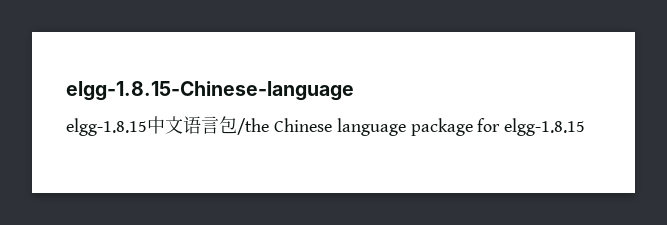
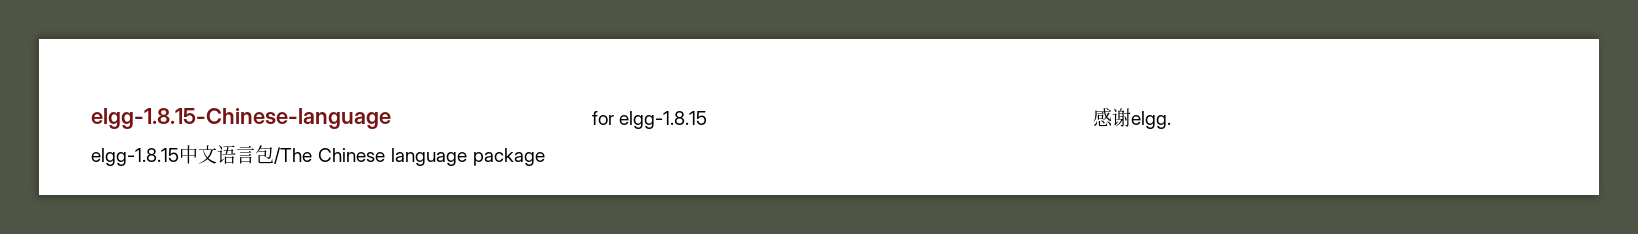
[237,118,269,135] /the -> [274,147,312,164] /The
(586, 127) none -> [1093,108,1171,129] // 感谢elgg.

